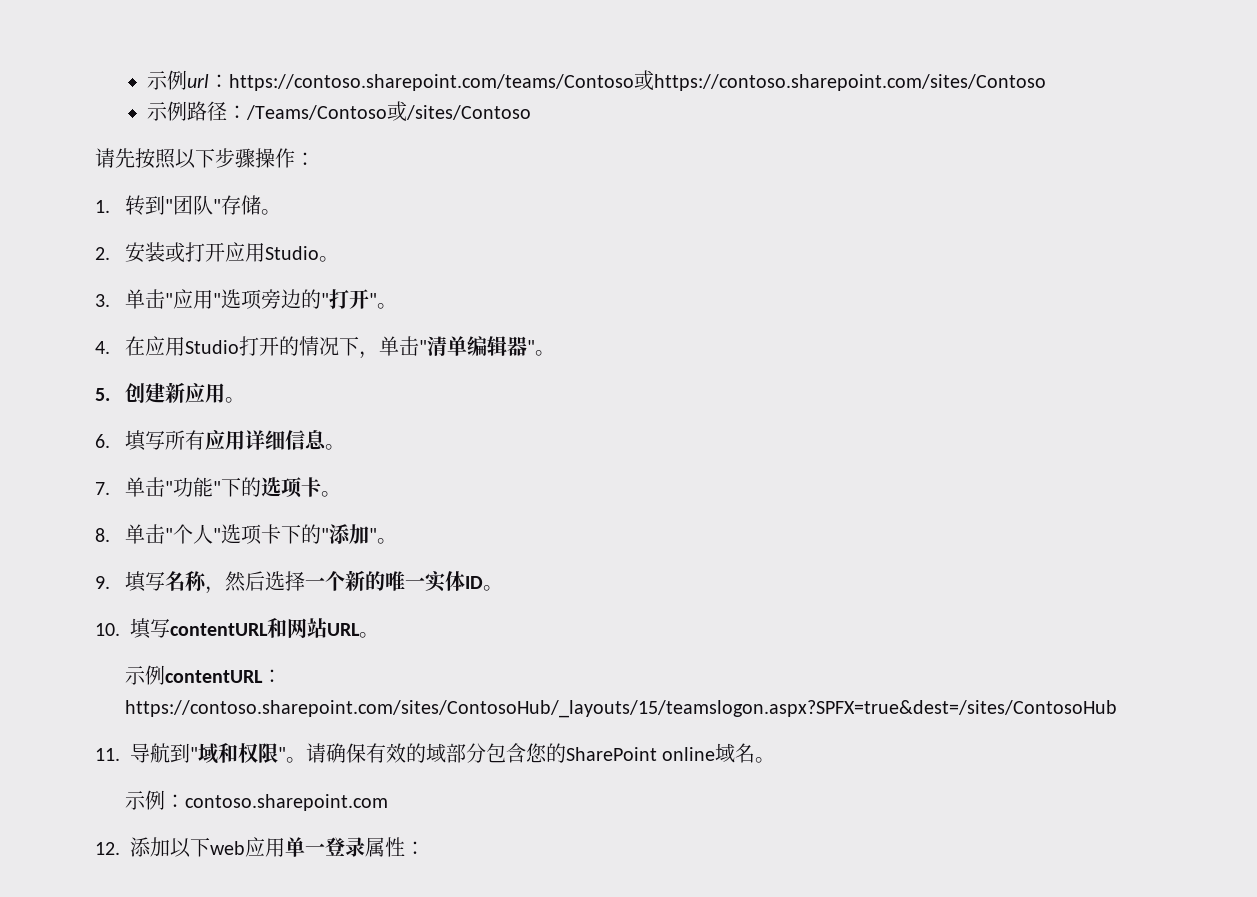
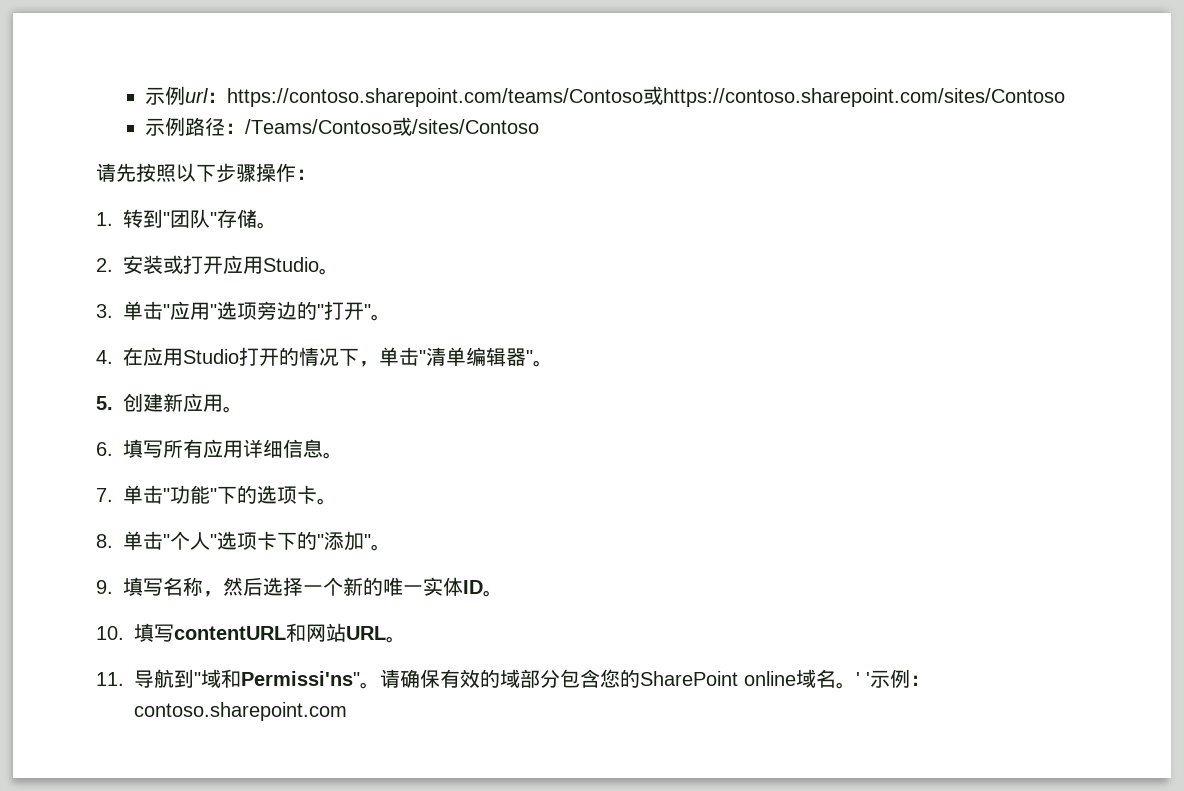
[125,665,283,685] [125,700,1118,718] // 示例contentURL：https://contoso.sharepoint.com/sites/ContosoHub/_layouts/15/teamslogon.aspx?SPFX=true&dest=/sites/ContosoHub -> (406, 639) none
[238,743,286,763] 权限" -> [241,671,360,686] Permissi'ns"
(776, 760) // -> [856,672,870,686] ' '
[95,837,425,858] // 12.添加以下web应用单一登录属性： -> (347, 711) none

